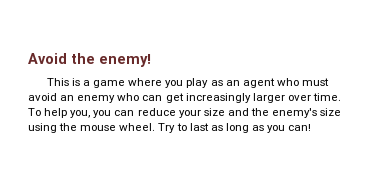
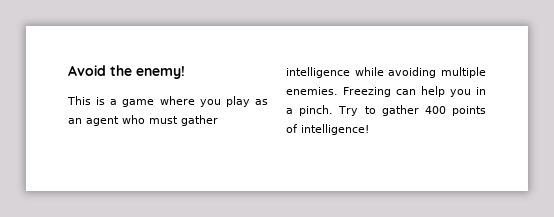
[28,93,341,103] [28,108,342,118] [28,123,312,133] avoid an enemy who can get increasingly larger over time. To help you, you can reduce your size and the enemy's size using the mouse wheel. Try to last as long as you can! -> [181,115,218,126] [286,67,486,78] [286,86,486,97] [286,105,486,116] [286,124,369,135] gather intelligence while avoiding multiple enemies. Freezing can help you in a pinch. Try to gather 400 points of intelligence!

